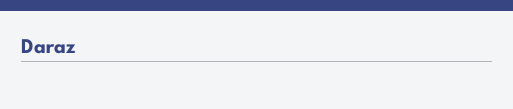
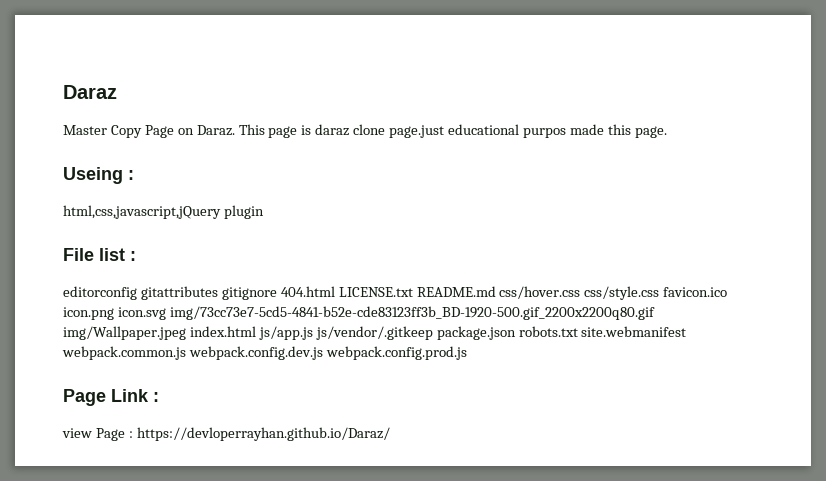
(76, 46) none -> [63,124,667,138] [63,167,134,184] [63,205,264,219] [63,248,136,261] [63,286,728,300] [63,306,655,320] [63,326,687,340] [62,346,467,360] [63,389,159,406] [62,427,390,441] // Master Copy Page on Daraz. This page is daraz clone page.just educational purpos made this page. // Useing : // html,css,javascript,jQuery plugin // File list : // editorconfig gitattributes gitignore 404.html LICENSE.txt README.md css/hover.css css/style.css favicon.ico icon.png icon.svg img/73cc73e7-5cd5-4841-b52e-cde83123ff3b_BD-1920-500.gif_2200x2200q80.gif img/Wallpaper.jpeg index.html js/app.js js/vendor/.gitkeep package.json robots.txt site.webmanifest webpack.common.js webpack.config.dev.js webpack.config.prod.js // Page Link : // view Page : https://devloperrayhan.github.io/Daraz/

